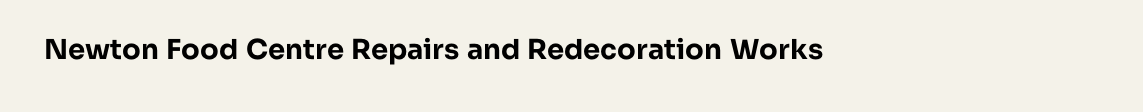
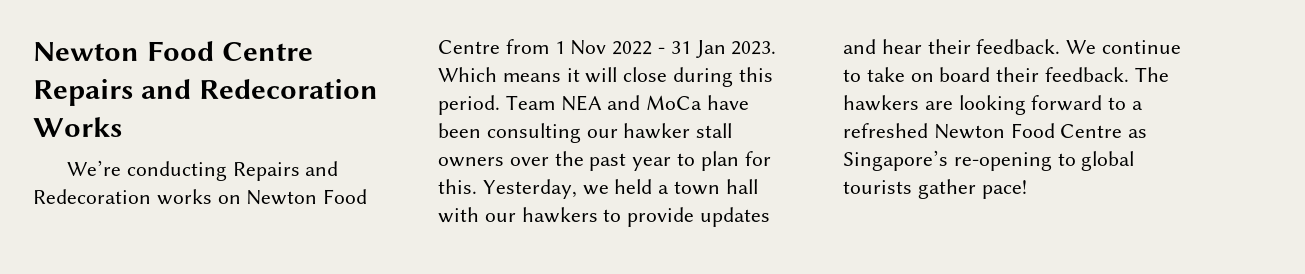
(823, 49) none -> [67,160,339,181] [33,189,368,205] [438,39,777,58] [438,67,773,87] [438,95,750,115] [438,123,733,143] [438,151,771,171] [438,179,758,199] [438,207,771,227] [843,39,1182,54] [843,67,1169,82] [843,95,1144,115] [843,123,1148,139] [843,150,1135,171] [843,179,1027,199] // We’re conducting Repairs and Redecoration works on Newton Food Centre from 1 Nov 2022 - 31 Jan 2023. Which means it will close during this period. Team NEA and MoCa have been consulting our hawker stall owners over the past year to plan for this. Yesterday, we held a town hall with our hawkers to provide updates and hear their feedback. We continue to take on board their feedback. The hawkers are looking forward to a refreshed Newton Food Centre as Singapore’s re-opening to global tourists gather pace!

